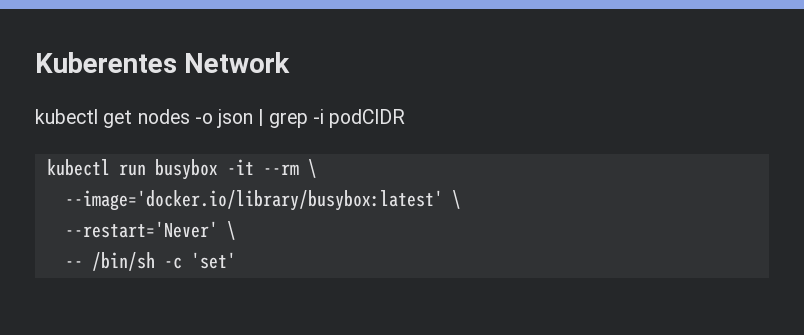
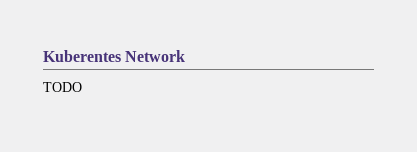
[35,109,406,128] [46,159,317,180] [64,190,461,211] [64,221,236,240] [64,252,236,271] kubectl get nodes -o json | grep -i podCIDR // kubectl run busybox -it --rm \ // --image='docker.io/library/busybox:latest' \ // --restart='Never' \ // -- /bin/sh -c 'set' -> [43,82,82,92] TODO

